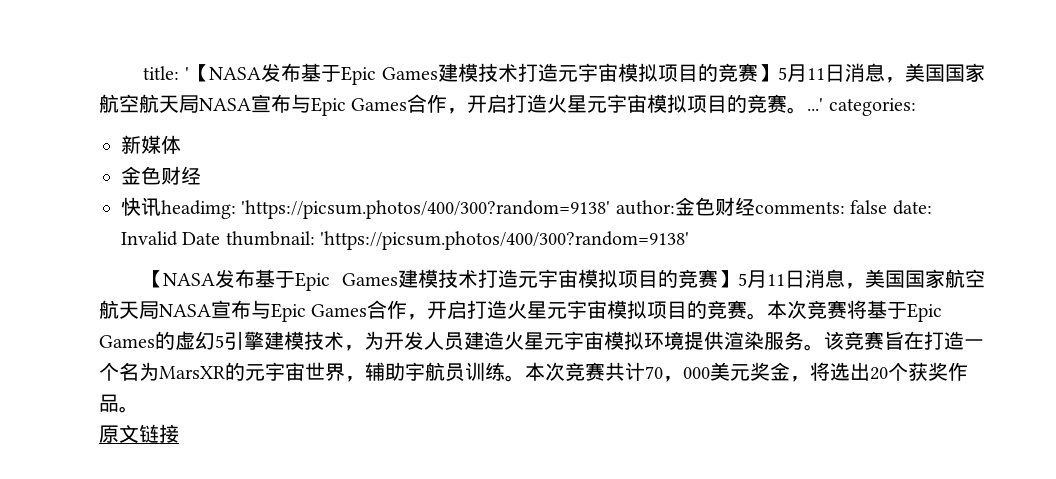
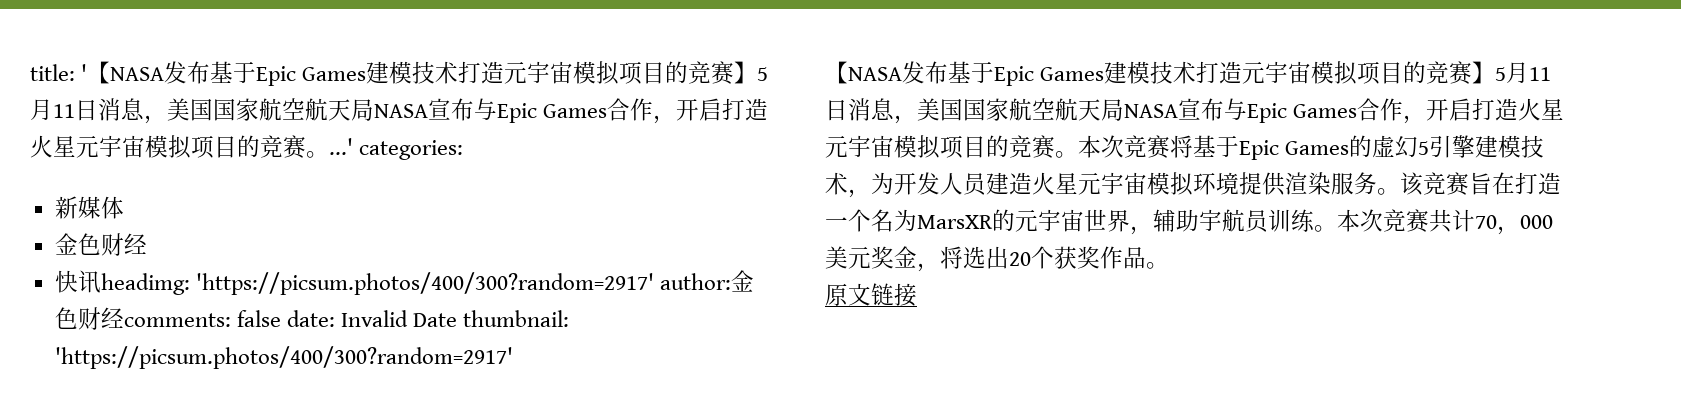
[241,200,611,219] 'https://picsum.photos/400/300?random=9138' -> [195,272,654,295] 'https://picsum.photos/400/300?random=2917'
[320,231,690,250] 'https://picsum.photos/400/300?random=9138' -> [54,346,513,369] 'https://picsum.photos/400/300?random=2917'

